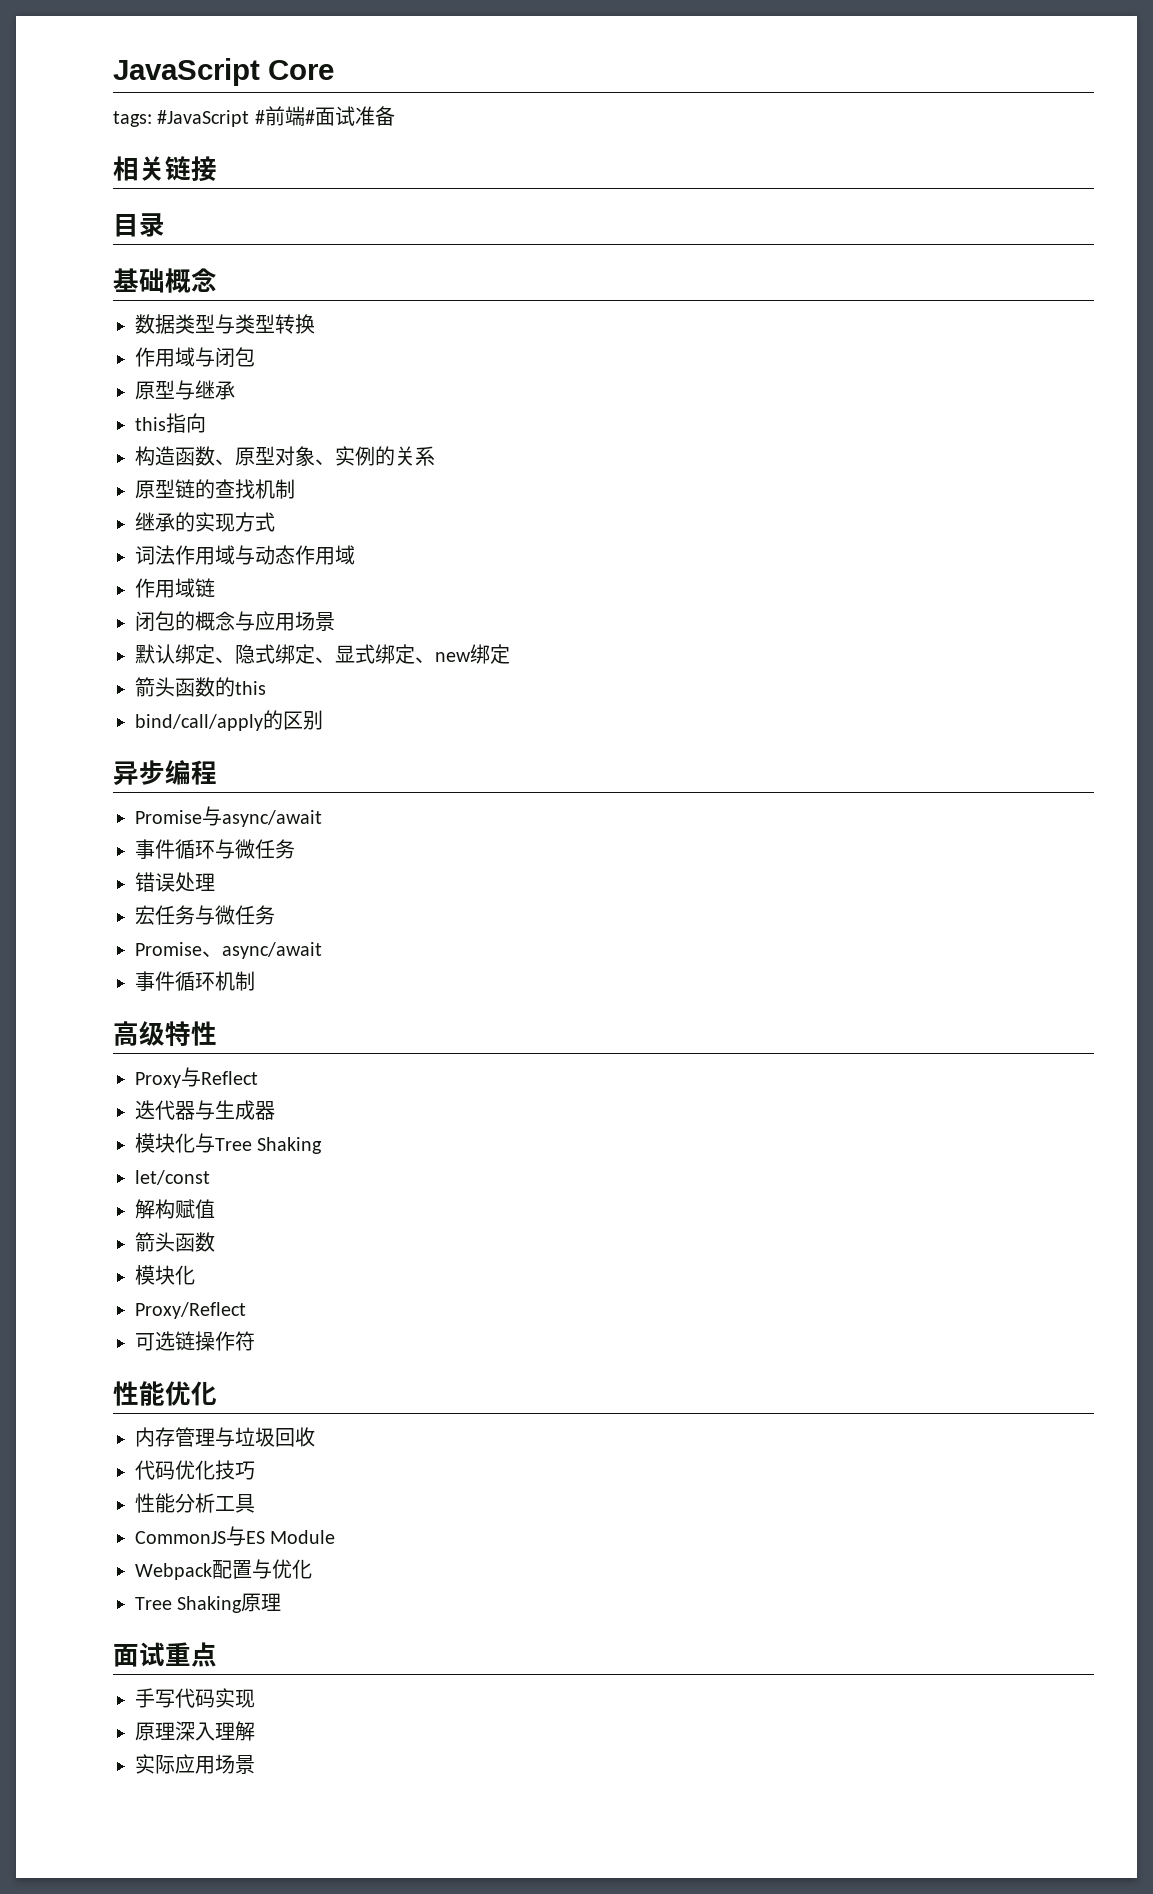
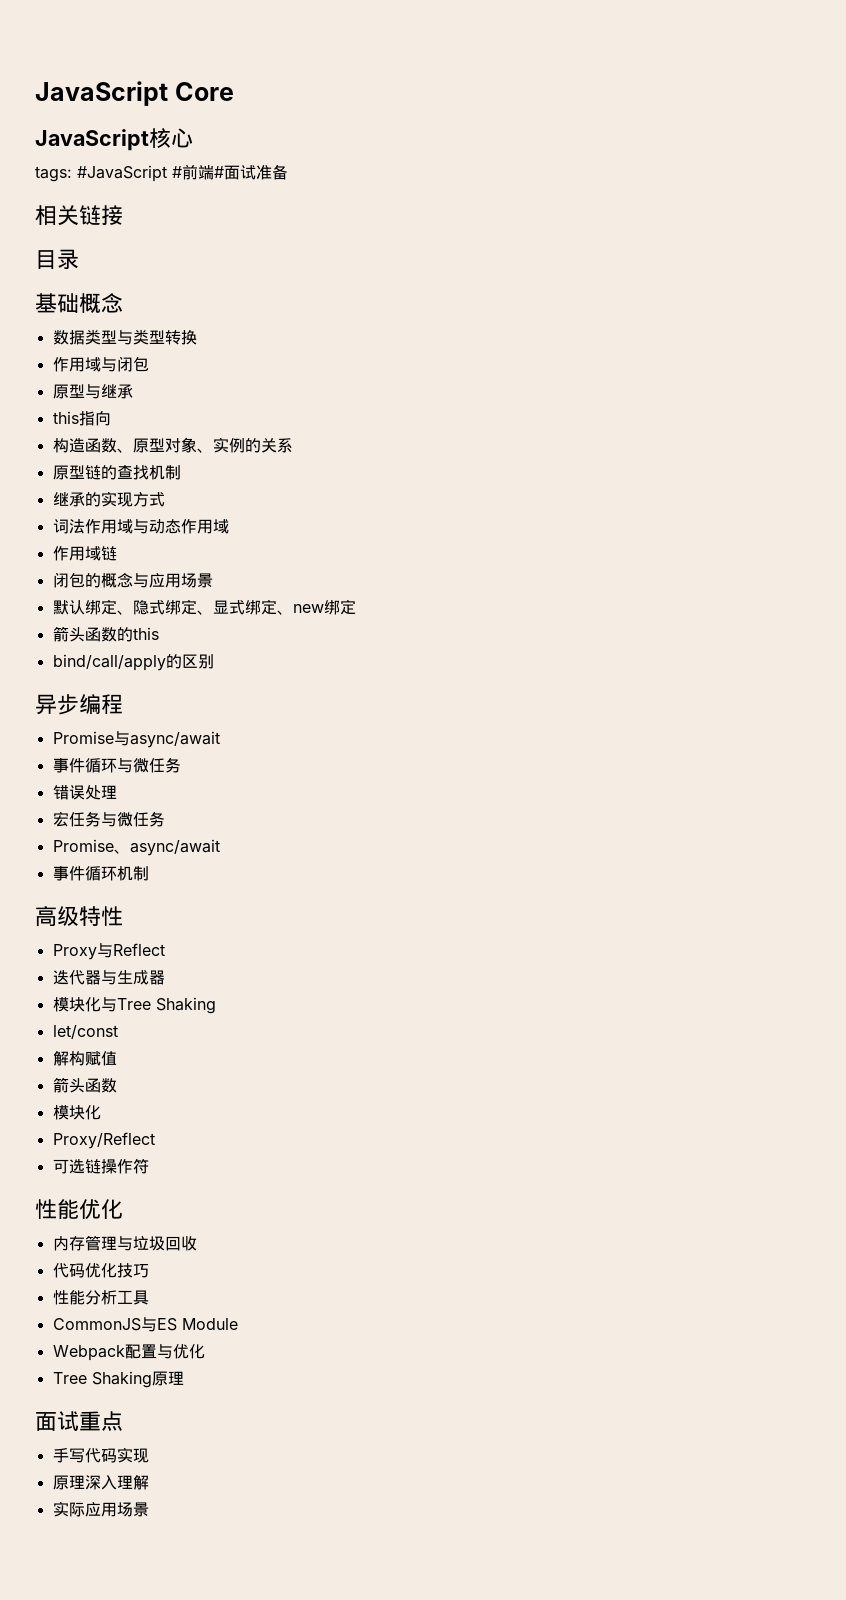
(334, 70) none -> [35,128,193,151] // JavaScript核心

